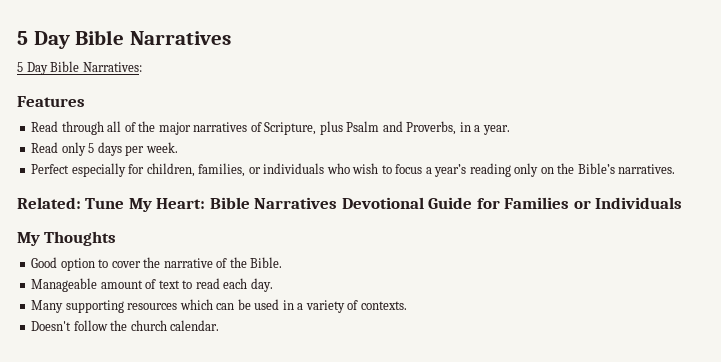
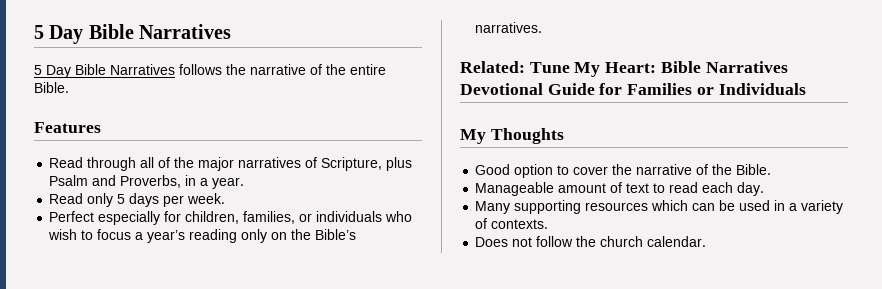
[82,62,142,72] Narratives: -> [110,64,386,75] [34,82,69,93] Narratives follows the narrative of the entire Bible.
[31,321,72,331] Doesn't -> [475,237,533,247] Does not

